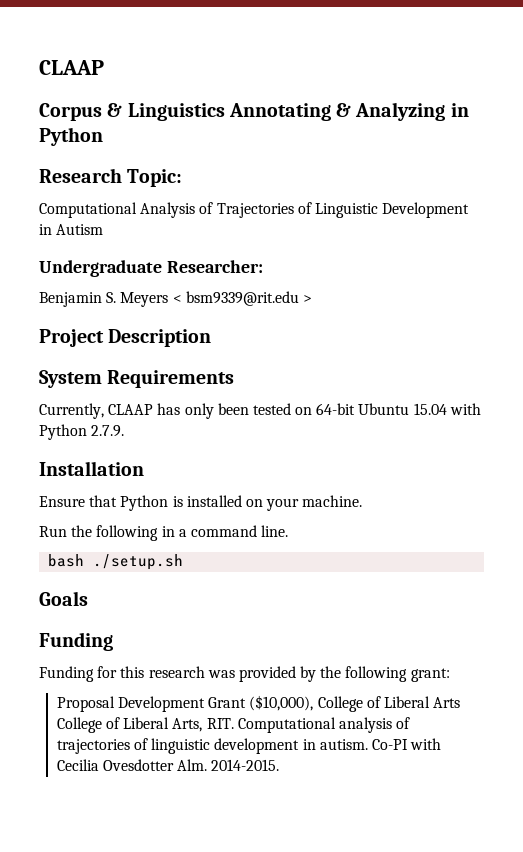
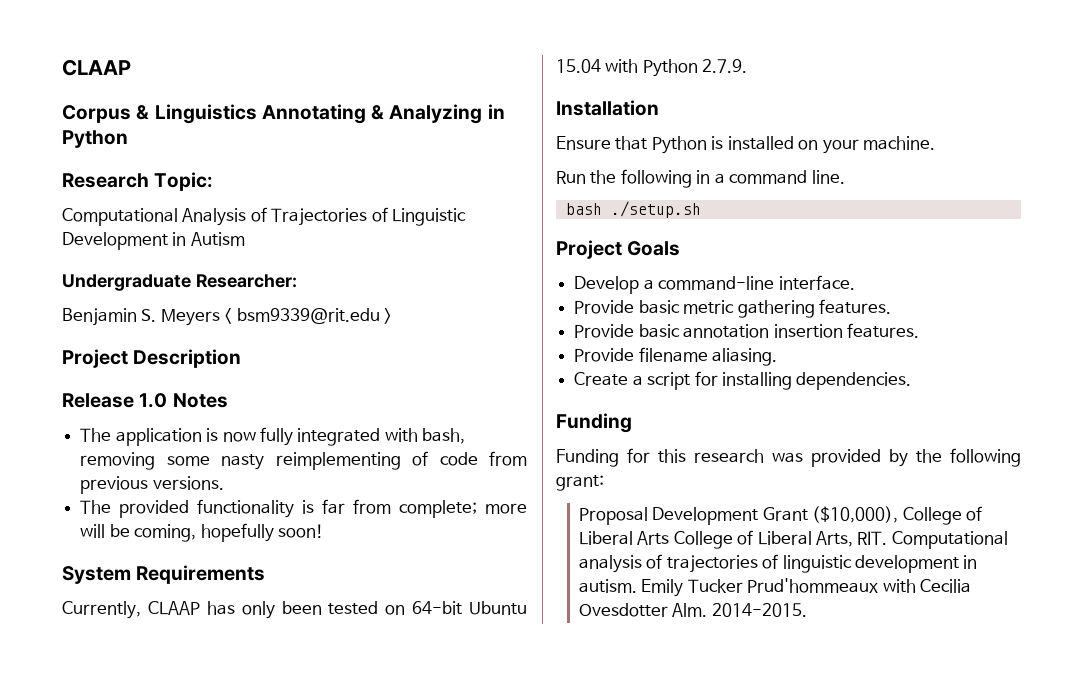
(212, 338) none -> [62,393,228,408] [80,427,466,446] [80,451,527,470] [80,476,224,494] [80,499,528,518] [80,523,324,542] // Release 1.0 Notes // The application is now fully integrated with bash, removing some nasty reimplementing of code from previous versions. // The provided functionality is far from complete; more will be coming, hopefully soon!
(184, 562) none -> [556,240,622,259] Project
(88, 598) none -> [574,275,855,294] [574,299,891,318] [574,323,919,338] [574,347,778,366] [574,371,912,390] // Develop a command-line interface. // Provide basic metric gathering features. // Provide basic annotation insertion features. // Provide filename aliasing. // Create a script for installing dependencies.
[371,739,408,750] Co-PI -> [641,578,879,597] Emily Tucker Prud'hommeaux

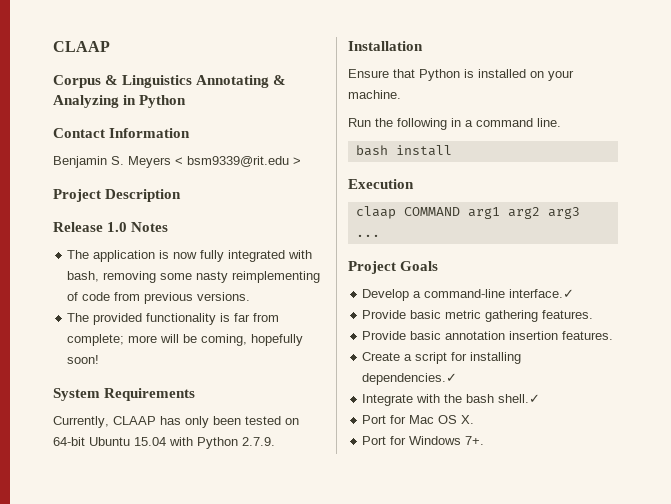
[62,172,214,191] [62,207,467,226] [62,232,245,250] [62,274,297,291] Research Topic: // Computational Analysis of Trajectories of Linguistic Development in Autism // Undergraduate Researcher: -> [53,128,191,138] Contact Information
[610,201,701,218] ./setup.sh -> [395,145,452,156] [348,179,414,189] [355,206,580,219] [355,234,380,237] install // Execution // claap COMMAND arg1 arg2 arg3 ...
[778,275,855,290] interface. -> [509,289,575,298] interface.✓
[574,347,778,366] // Provide filename aliasing. -> (614, 335) none
[796,372,912,390] [556,413,632,433] [556,448,1021,467] [556,475,604,491] [578,506,982,525] [578,530,1008,549] [578,554,978,573] [578,578,971,597] [578,603,807,617] dependencies. // Funding // Funding for this research was provided by the following grant: // Proposal Development Grant ($10,000), College of Liberal Arts College of Liberal Arts, RIT. Computational analysis of trajectories of linguistic development in autism. Emily Tucker Prud'hommeaux with Cecilia Ovesdotter Alm. 2014-2015. -> [362,373,458,385] [362,394,541,406] [362,415,475,424] [362,436,485,445] dependencies.✓ // Integrate with the bash shell.✓ // Port for Mac OS X. // Port for Windows 7+.

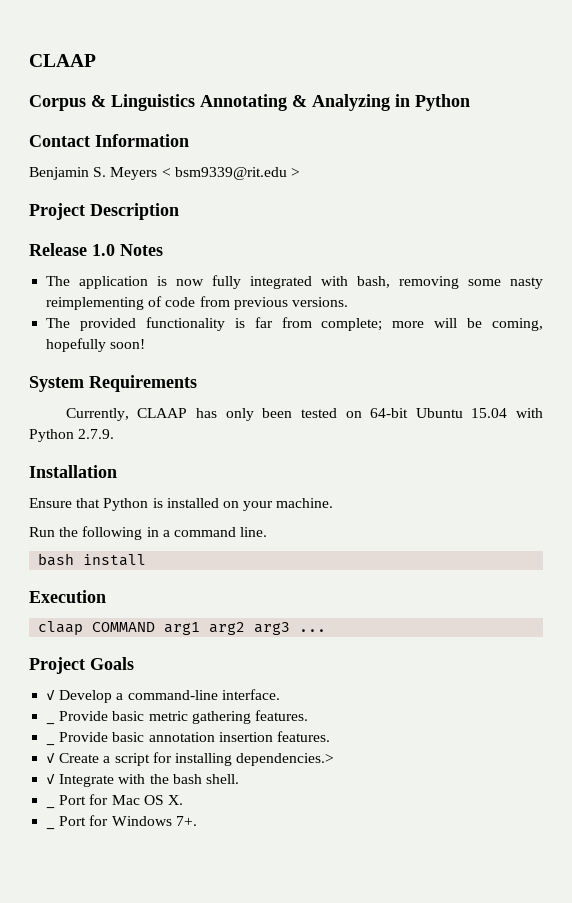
(439, 266) none -> [46,690,56,700] ✓
[509,289,575,298] interface.✓ // -> [221,689,280,700] [46,721,56,725] interface. // _
(594, 314) none -> [46,742,56,746] _
(614, 335) none -> [46,753,56,763] ✓
[362,373,458,385] dependencies.✓ // -> [236,753,335,766] [46,774,56,784] dependencies.> // ✓
[498,394,541,403] shell.✓ // -> [205,774,239,784] [46,805,56,809] shell. // _
(475, 419) none -> [46,826,56,830] _

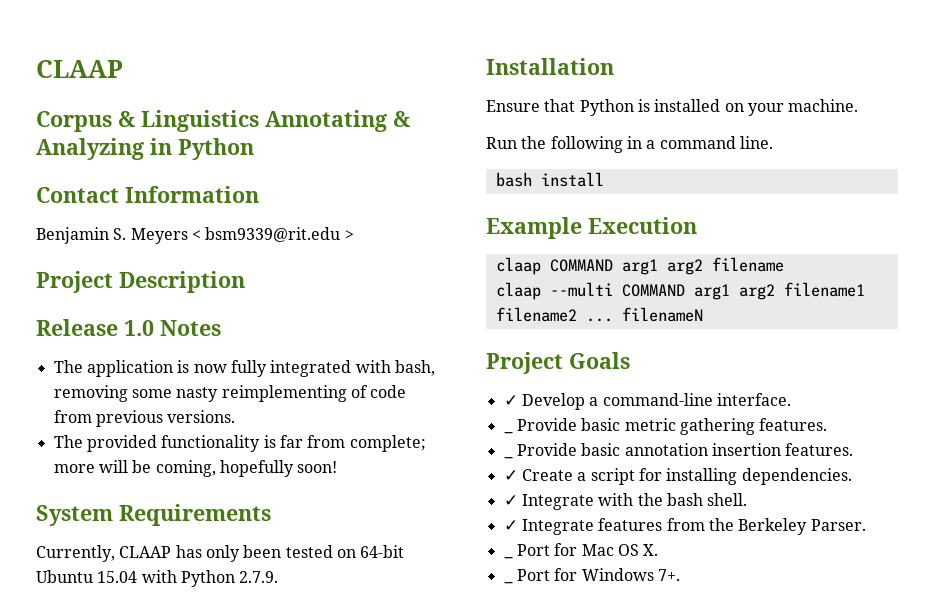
(147, 560) none -> [486,217,582,239] Example
[254,622,291,635] arg3 -> [711,257,784,272] [495,282,865,300] [495,307,577,322] filename // claap --multi COMMAND arg1 arg2 filename1 filename2
(327, 630) none -> [621,307,703,322] filenameN
[236,753,335,766] dependencies.> -> [741,468,852,485] dependencies.
(239, 779) none -> [503,518,866,535] // ✓ Integrate features from the Berkeley Parser.

